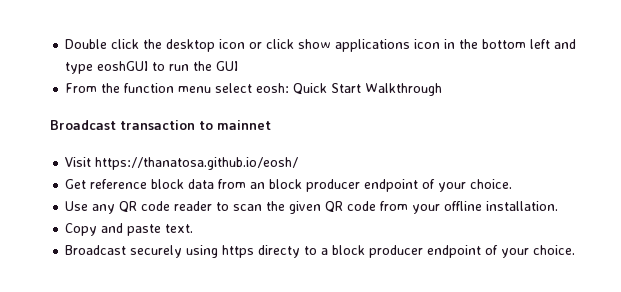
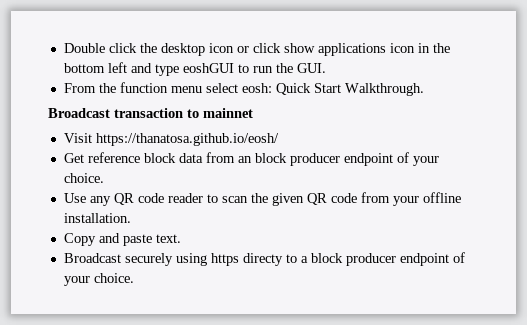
[216,61,239,71] GUI -> [296,63,326,73] GUI.
[365,83,443,96] Walkthrough -> [344,83,424,96] Walkthrough.

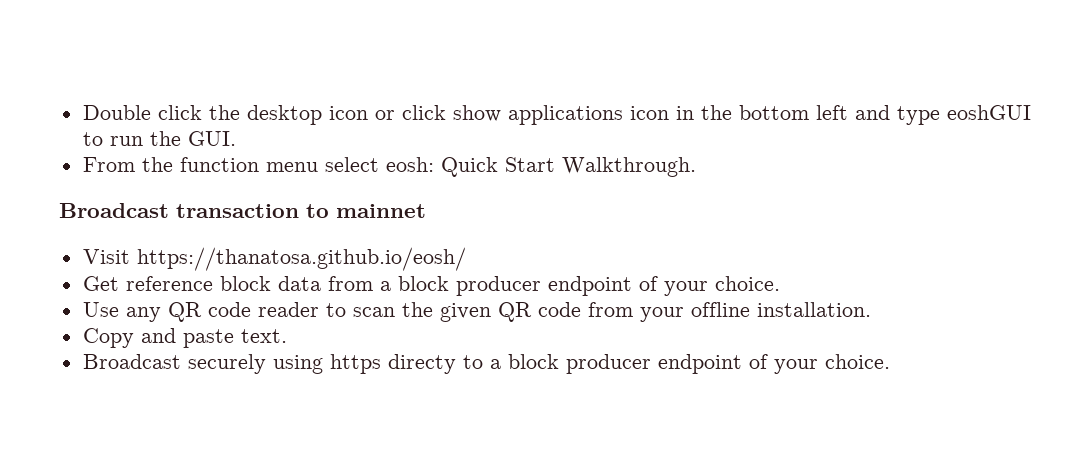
[237,156,252,163] an -> [379,281,391,291] a

